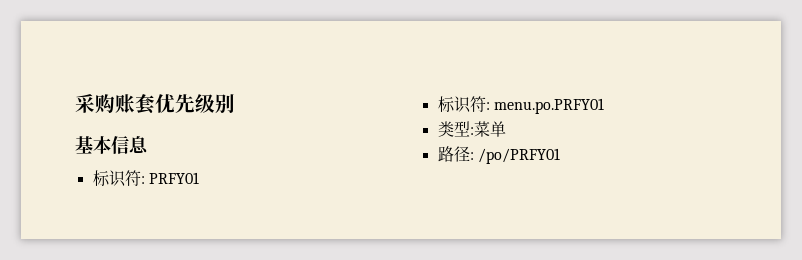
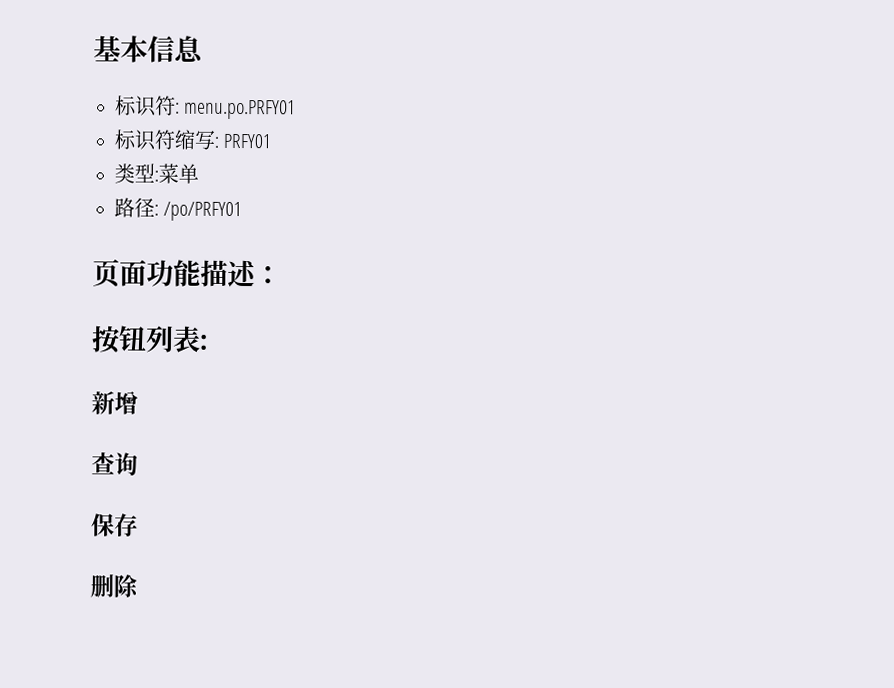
[75,94,235,114] 采购账套优先级别 // -> (93, 48) none
[148,172,199,184] [437,96,604,114] PRFY01 // 标识符: menu.po.PRFY01 -> [184,99,297,120] [114,129,272,151] menu.po.PRFY01 // 标识符缩写: PRFY01
(560, 156) none -> [92,259,282,288] [91,325,208,354] [91,391,138,415] [91,452,138,476] [91,513,138,537] [90,574,139,598] // 页面功能描述： // 按钮列表: // 新增 // 查询 // 保存 // 删除

